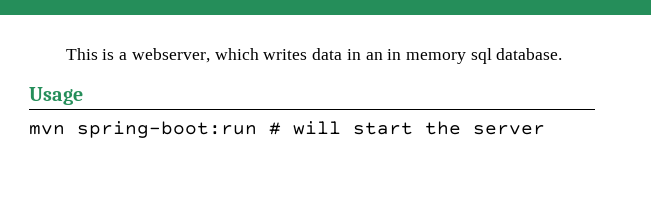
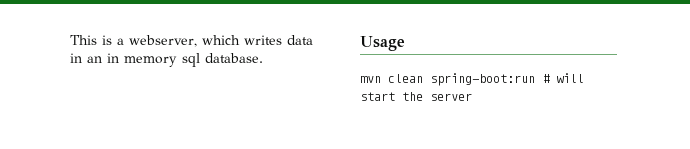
(65, 130) none -> [388,74,423,83] clean

